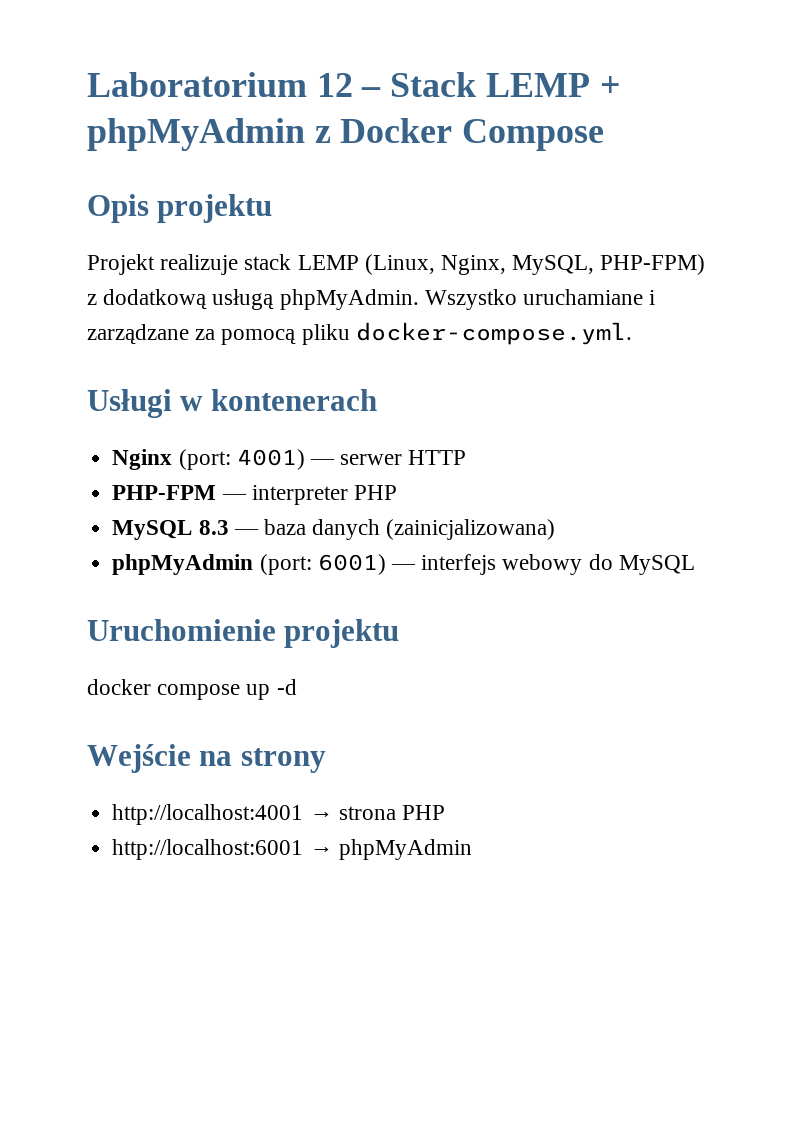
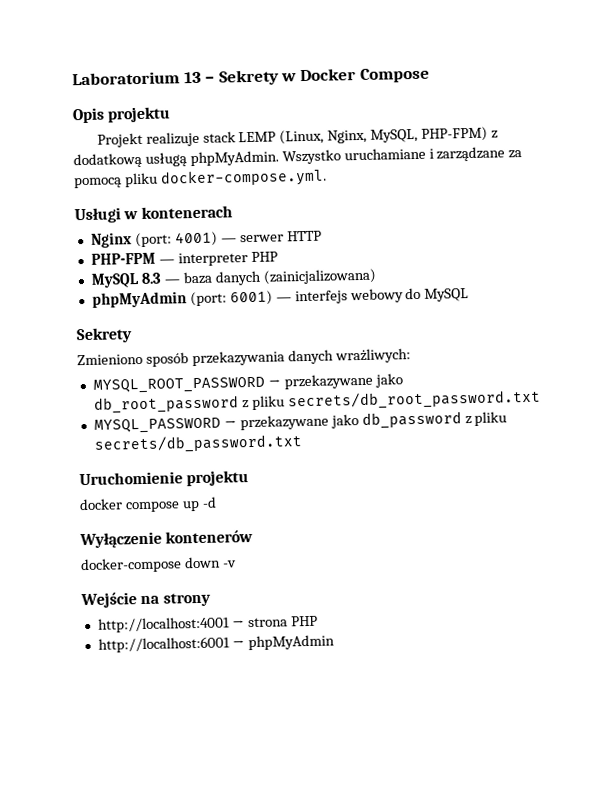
[316,72,621,97] [87,118,331,151] 12 – Stack LEMP + phpMyAdmin z -> [183,69,298,86] 13 – Sekrety w
(695, 565) none -> [76,327,133,344] [77,348,411,367] [92,373,403,394] [93,389,541,414] [93,411,508,434] [93,434,303,454] // Sekrety // Zmieniono sposób przekazywania danych wrażliwych: // MYSQL_ROOT_PASSWORD → przekazywane jako db_root_password z pliku secrets/db_root_password.txt // MYSQL_PASSWORD → przekazywane jako db_password z pliku secrets/db_password.txt
(297, 687) none -> [79,529,254,549] [80,556,237,574] // Wyłączenie kontenerów // docker-compose down -v

